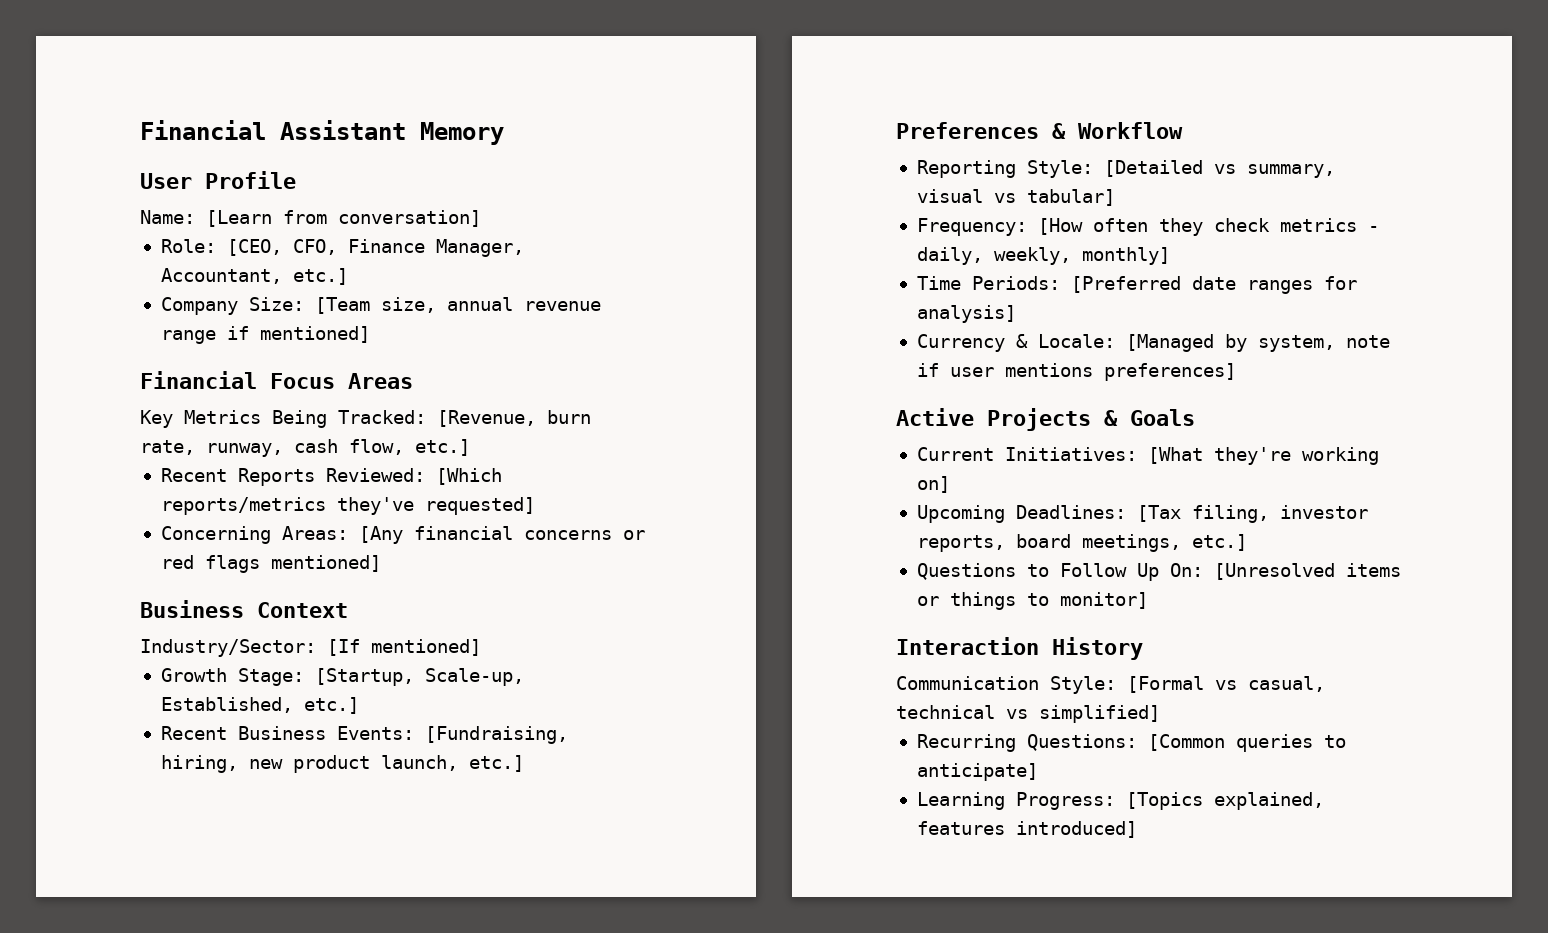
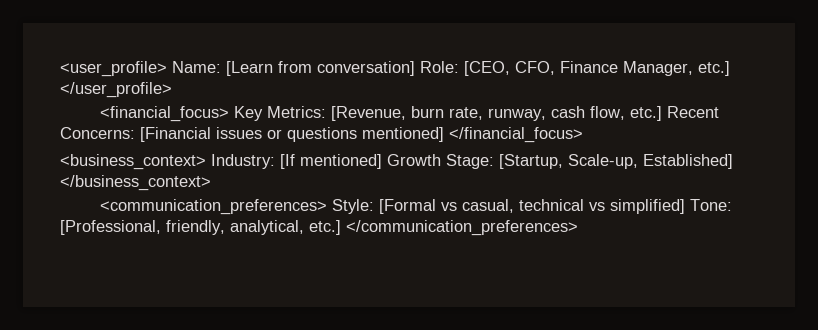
[140,120,504,145] [140,171,296,189] Financial Assistant Memory // User Profile // -> [60,61,167,77] <user_profile>
(481, 218) // -> (415, 68) none
[160,268,348,285] [160,297,601,315] [160,326,370,344] [140,371,413,389] [140,410,426,428] Accountant, etc.] // Company Size: [Team size, annual revenue range if mentioned] // Financial Focus Areas // Key Metrics Being Tracked: -> [698,61,730,76] [60,82,172,98] [99,106,326,122] etc.] </user_profile> // <financial_focus> Key Metrics:
[160,468,502,486] [160,497,535,515] [160,526,645,544] [160,555,381,573] [140,600,348,618] [140,639,316,657] // Recent Reports Reviewed: [Which reports/metrics they've requested] // Concerning Areas: [Any financial concerns or red flags mentioned] // Business Context // Industry/Sector: -> [666,106,719,118] [60,127,583,143] [60,154,275,170] Recent Concerns: [Financial issues or questions mentioned] </financial_focus> // <business_context> Industry:
(481, 647) // -> (382, 161) none
[160,697,359,714] [160,726,568,744] [160,755,524,773] [896,122,1183,139] [916,160,1335,178] [916,189,1115,206] [916,218,1379,236] [916,247,1170,265] [916,276,1357,294] [916,305,1016,323] [916,334,1390,352] [916,363,1236,381] [896,408,1195,431] [916,447,1379,465] [916,476,950,493] [916,505,1368,523] [916,534,1247,552] [916,563,1401,581] [916,592,1148,610] [896,637,1143,660] [896,676,1039,690] Established, etc.] // Recent Business Events: [Fundraising, hiring, new product launch, etc.] // Preferences & Workflow // Reporting Style: [Detailed vs summary, visual vs tabular] // Frequency: [How often they check metrics - daily, weekly, monthly] // Time Periods: [Preferred date ranges for analysis] // Currency & Locale: [Managed by system, note if user mentions preferences] // Active Projects & Goals // Current Initiatives: [What they're working on] // Upcoming Deadlines: [Tax filing, investor reports, board meetings, etc.] // Questions to Follow Up On: [Unresolved items or things to monitor] // Interaction History // Communication -> [643,154,733,169] [60,175,211,191] [99,199,327,215] Established] </business_context> // <communication_preferences>
[916,734,1346,752] [916,763,1038,781] [916,792,1324,810] [916,821,1137,838] // Recurring Questions: [Common queries to anticipate] // Learning Progress: [Topics explained, features introduced] -> [689,199,732,211] [60,220,578,236] Tone: [Professional, friendly, analytical, etc.] </communication_preferences>

